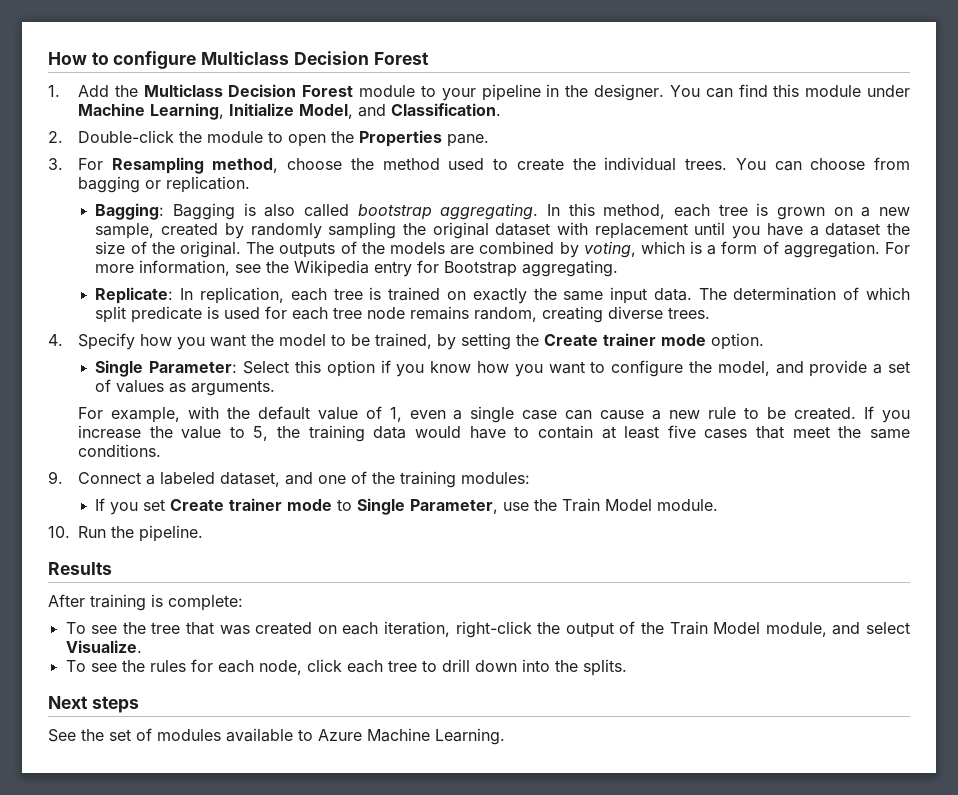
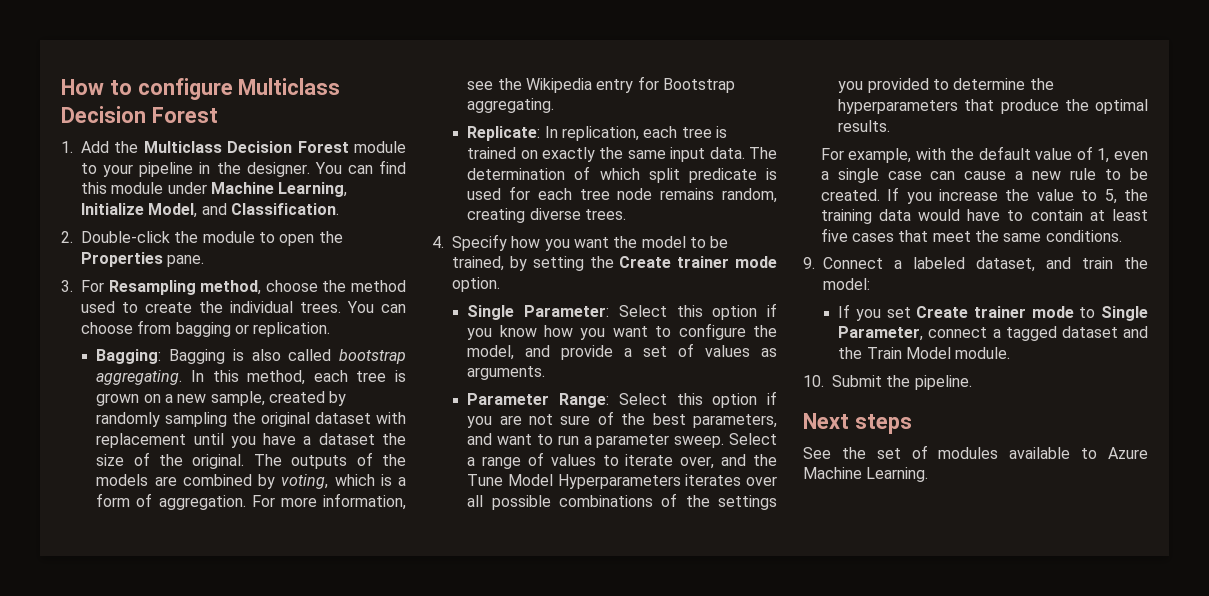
(276, 388) none -> [467,391,777,408] [467,411,777,428] [467,433,777,448] [467,452,777,469] [467,474,777,489] [467,493,777,510] [838,78,1054,93] [838,99,1148,114] [838,120,891,132] // Parameter Range: Select this option if you are not sure of the best parameters, and want to run a parameter sweep. Select a range of values to iterate over, and the Tune Model Hyperparameters iterates over all possible combinations of the settings you provided to determine the hyperparameters that produce the optimal results.
[317,471,530,488] one of the training modules: -> [1082,257,1148,269] [823,278,870,290] train the model:
[503,502,530,511] use -> [928,326,1148,341] connect a tagged dataset and
[78,526,106,538] Run -> [832,375,882,387] Submit
[48,562,112,575] [48,594,243,611] [65,621,911,638] [65,640,142,653] [65,659,627,676] // Results // After training is complete: // To see the tree that was created on each iteration, right-click the output of the Train Model module, and select Visualize. // To see the rules for each node, click each tree to drill down into the splits. -> (972, 382) none

